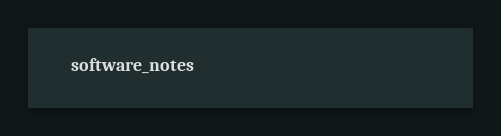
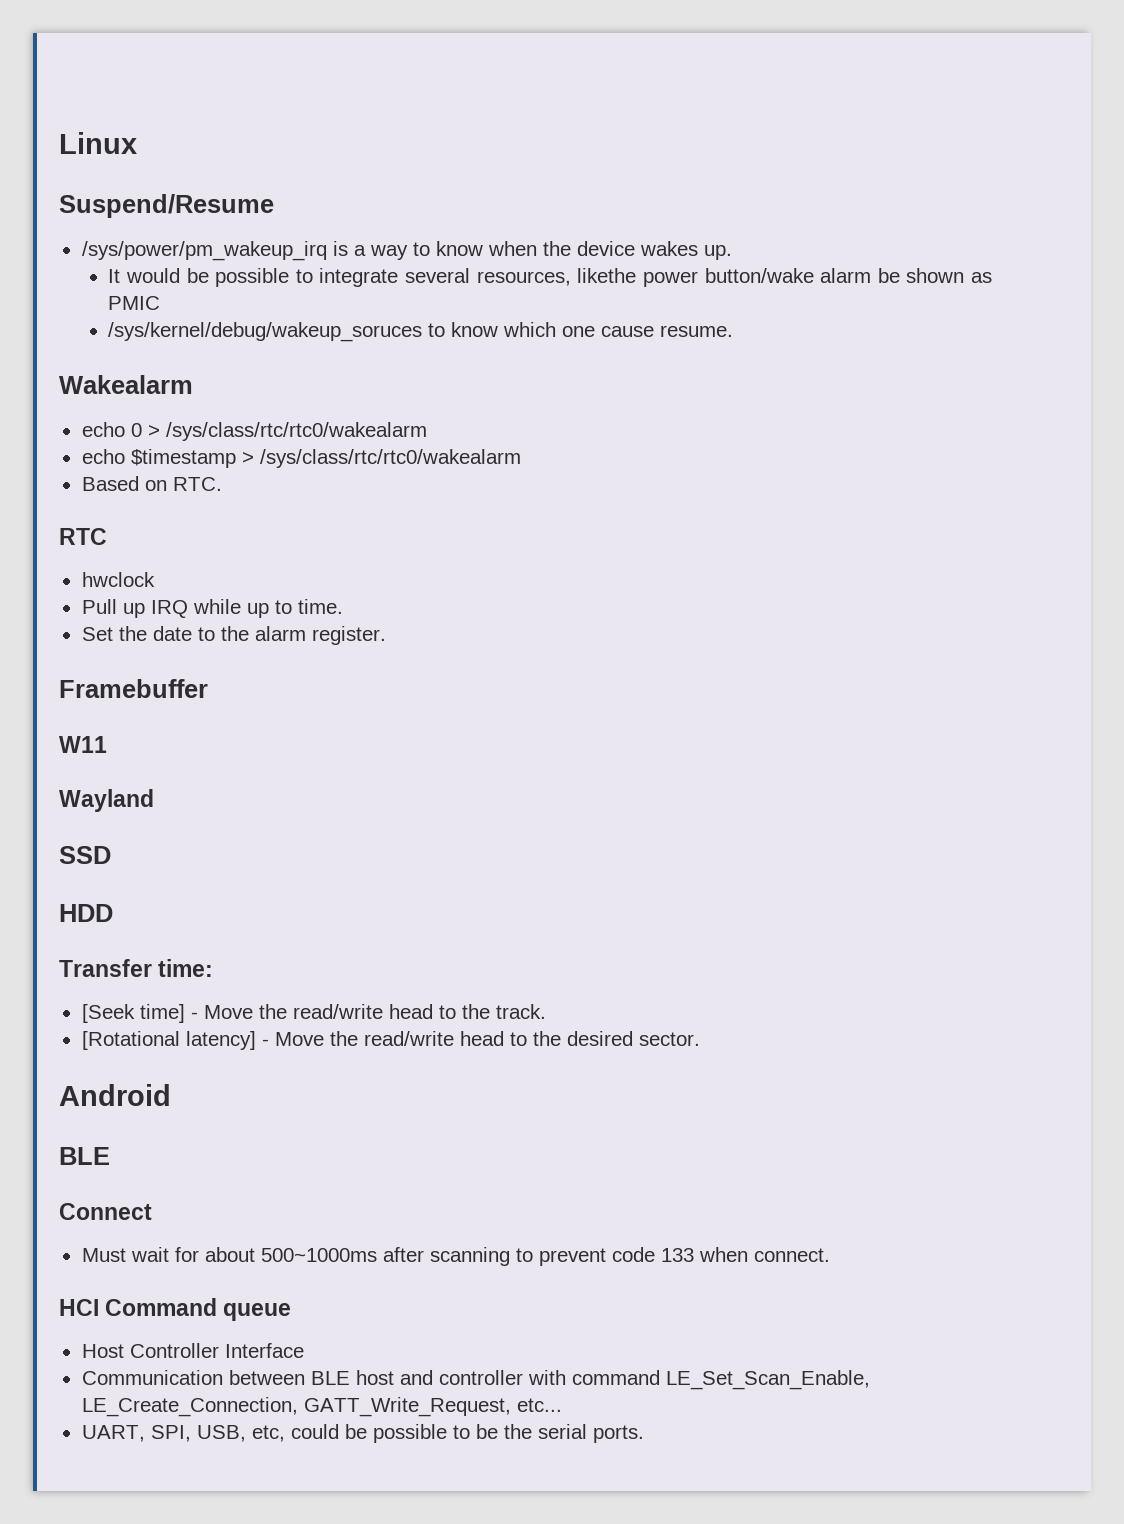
[71,58,194,74] software_notes -> [59,132,137,154] [59,194,274,218] [81,241,732,261] [108,268,993,287] [108,296,161,310] [108,322,734,342] [59,375,193,394] [81,422,427,441] [81,449,521,468] [81,476,222,491] [59,528,107,545] [81,572,155,587] [81,599,343,618] [81,626,386,645] [59,679,208,698] [59,736,107,753] [59,789,154,812] [59,846,111,864] [59,904,113,922] [59,959,214,977] [81,1004,546,1023] [81,1031,700,1050] [59,1084,171,1106] [59,1147,110,1165] [59,1203,152,1220] [81,1247,830,1266] [59,1298,292,1321] [81,1343,304,1358] [81,1370,870,1390] [81,1397,562,1417] [81,1424,644,1443] Linux // Suspend/Resume // /sys/power/pm_wakeup_irq is a way to know when the device wakes up. // It would be possible to integrate several resources, likethe power button/wake alarm be shown as PMIC // /sys/kernel/debug/wakeup_soruces to know which one cause resume. // Wakealarm // echo 0 > /sys/class/rtc/rtc0/wakealarm // echo $timestamp > /sys/class/rtc/rtc0/wakealarm // Based on RTC. // RTC // hwclock // Pull up IRQ while up to time. // Set the date to the alarm register. // Framebuffer // W11 // Wayland // SSD // HDD // Transfer time: // [Seek time] - Move the read/write head to the track. // [Rotational latency] - Move the read/write head to the desired sector. // Android // BLE // Connect // Must wait for about 500~1000ms after scanning to prevent code 133 when connect. // HCI Command queue // Host Controller Interface // Communication between BLE host and controller with command LE_Set_Scan_Enable, LE_Create_Connection, GATT_Write_Request, etc... // UART, SPI, USB, etc, could be possible to be the serial ports.

